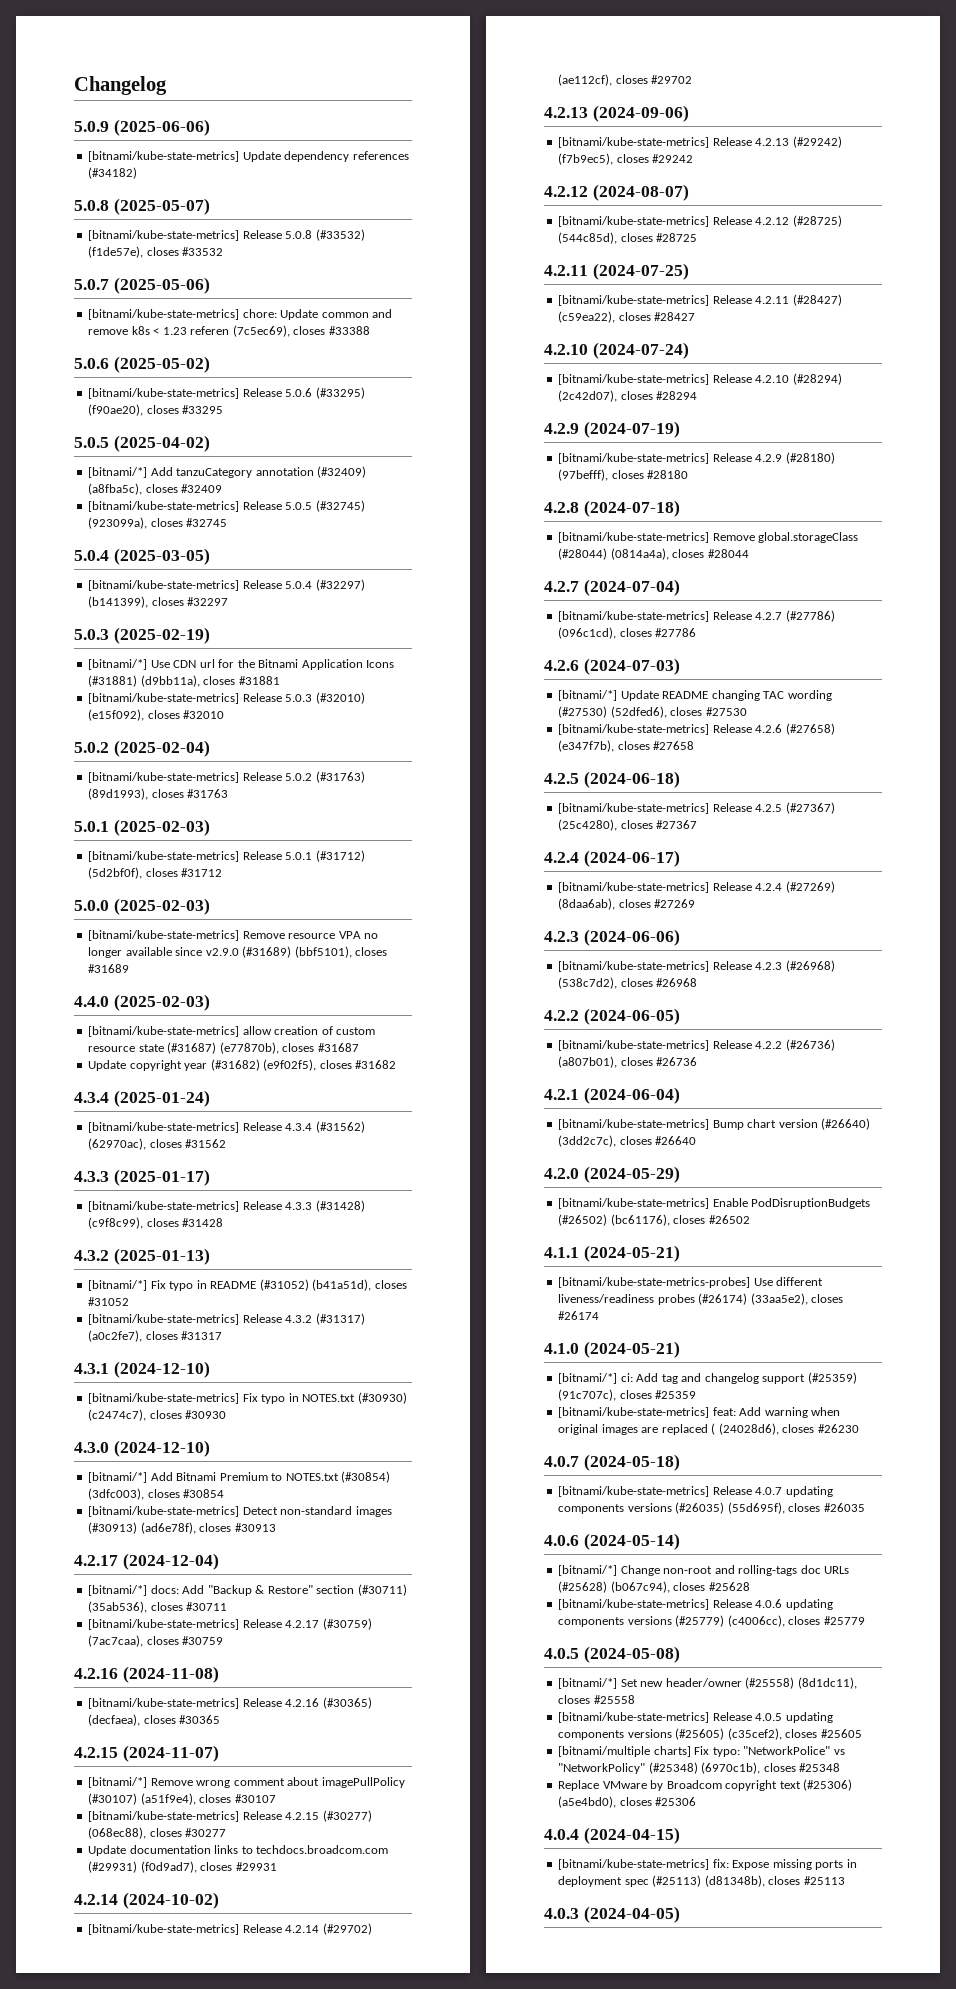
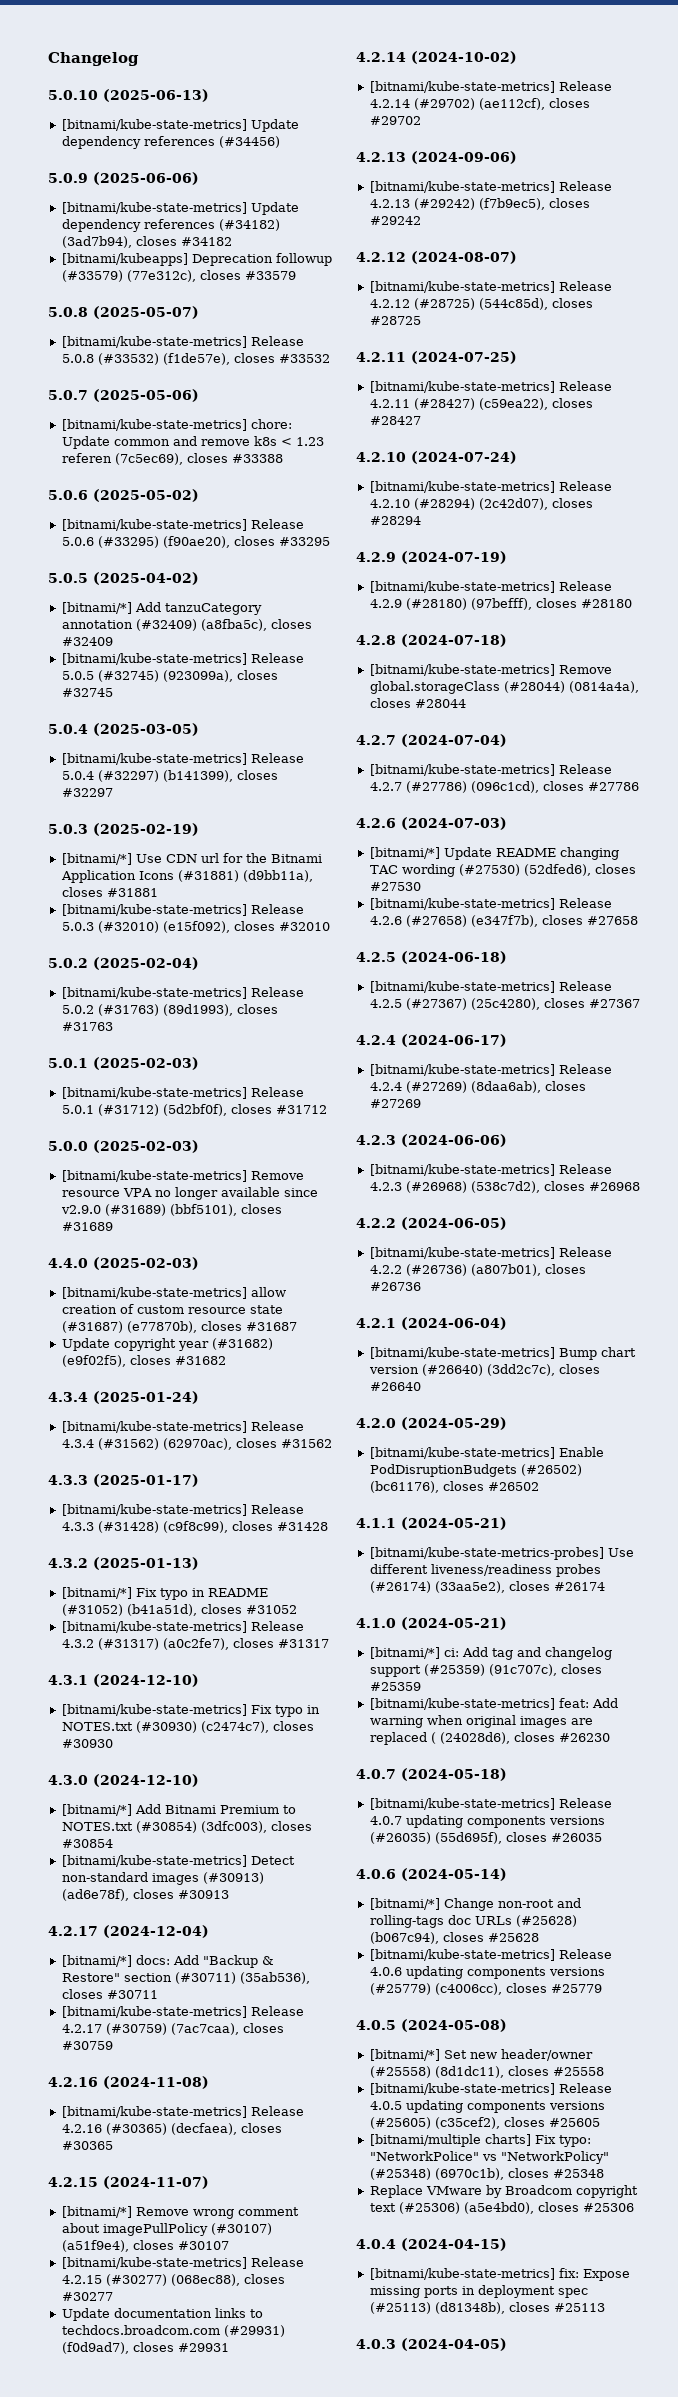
(167, 85) none -> [48,89,209,102] [61,119,299,132] [61,136,280,149] // 5.0.10 (2025-06-13) // [bitnami/kube-state-metrics] Update dependency references (#34456)
(138, 173) none -> [61,236,232,248] [61,253,332,266] [61,270,296,282] (3ad7b94), closes #34182 // [bitnami/kubeapps] Deprecation followup (#33579) (77e312c), closes #33579

